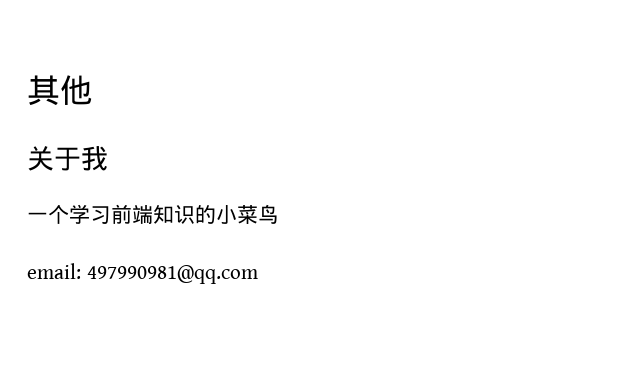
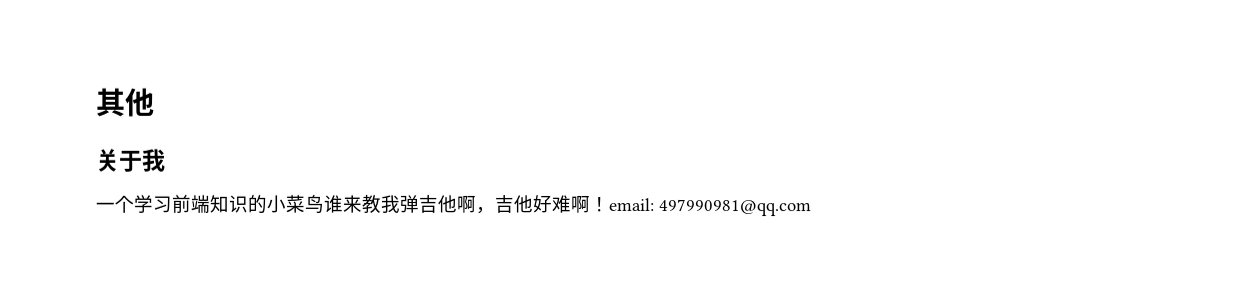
(279, 214) // -> [323,194,609,214] 谁来教我弹吉他啊，吉他好难啊！

